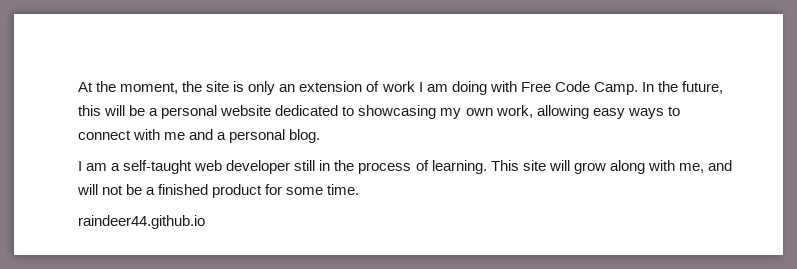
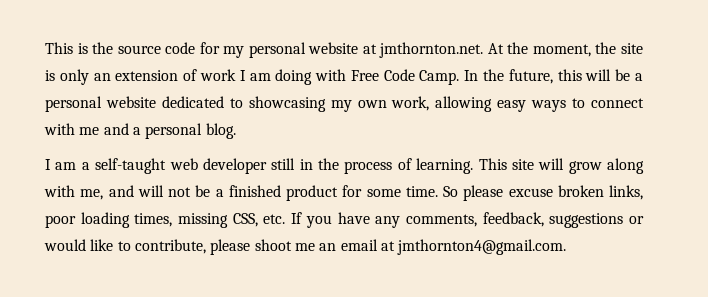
(78, 87) none -> [45,42,484,58] This is the source code for my personal website at jmthornton.net.
[78,215,205,229] // raindeer44.github.io -> [443,185,643,201] [45,212,644,228] [44,239,567,255] So please excuse broken links, poor loading times, missing CSS, etc. If you have any comments, feedback, suggestions or would like to contribute, please shoot me an email at jmthornton4@gmail.com.

